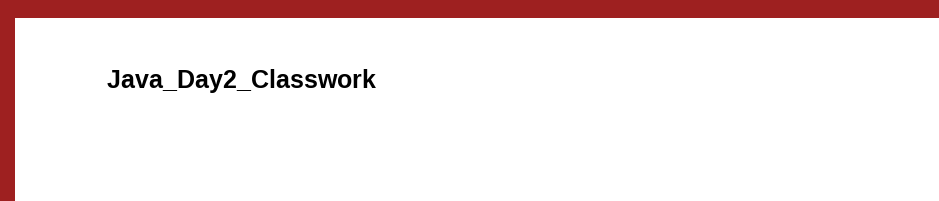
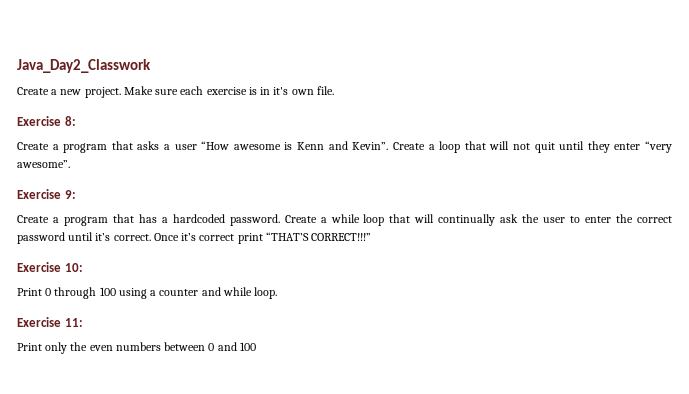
(376, 81) none -> [17,86,334,98] [17,116,76,126] [17,141,672,153] [17,160,70,168] [17,189,76,199] [17,214,673,226] [17,232,372,244] [17,262,83,272] [17,287,278,299] [17,317,83,327] [17,342,256,354] // Create a new project. Make sure each exercise is in it's own file. // Exercise 8: // Create a program that asks a user “How awesome is Kenn and Kevin”. Create a loop that will not quit until they enter “very awesome”. // Exercise 9: // Create a program that has a hardcoded password. Create a while loop that will continually ask the user to enter the correct password until it’s correct. Once it’s correct print “THAT’S CORRECT!!!” // Exercise 10: // Print 0 through 100 using a counter and while loop. // Exercise 11: // Print only the even numbers between 0 and 100

